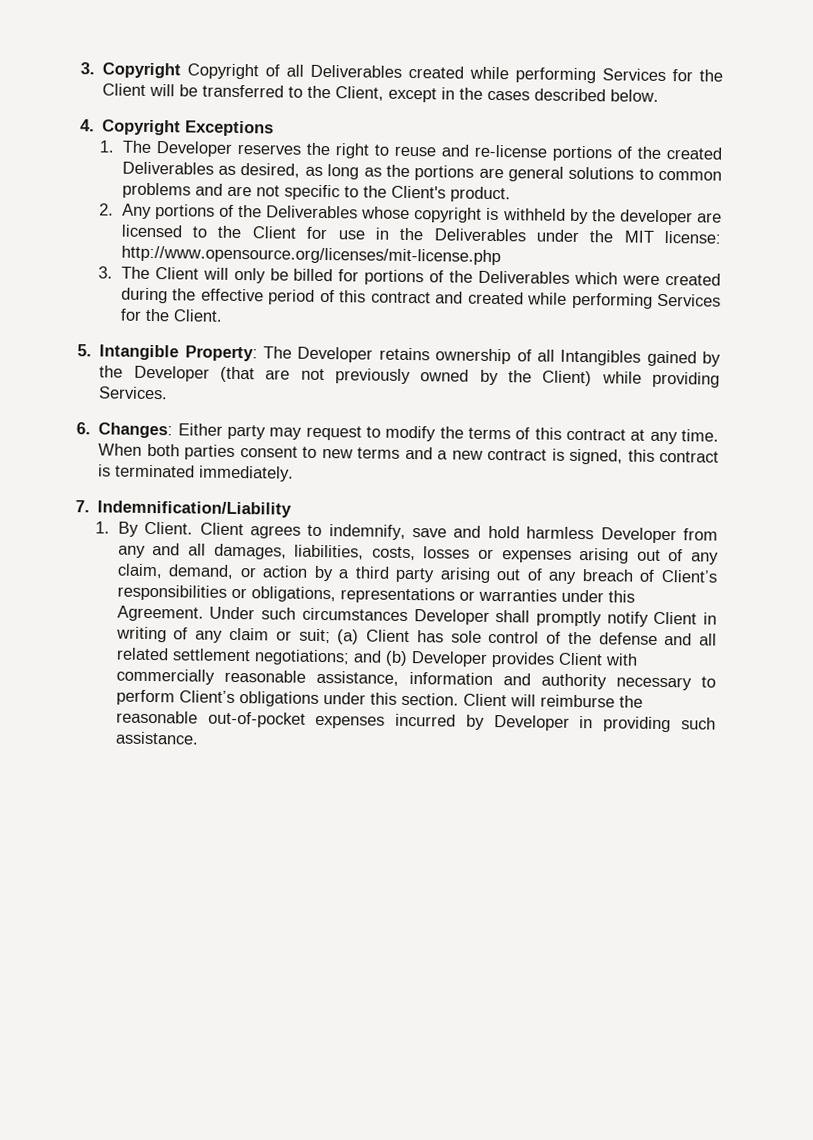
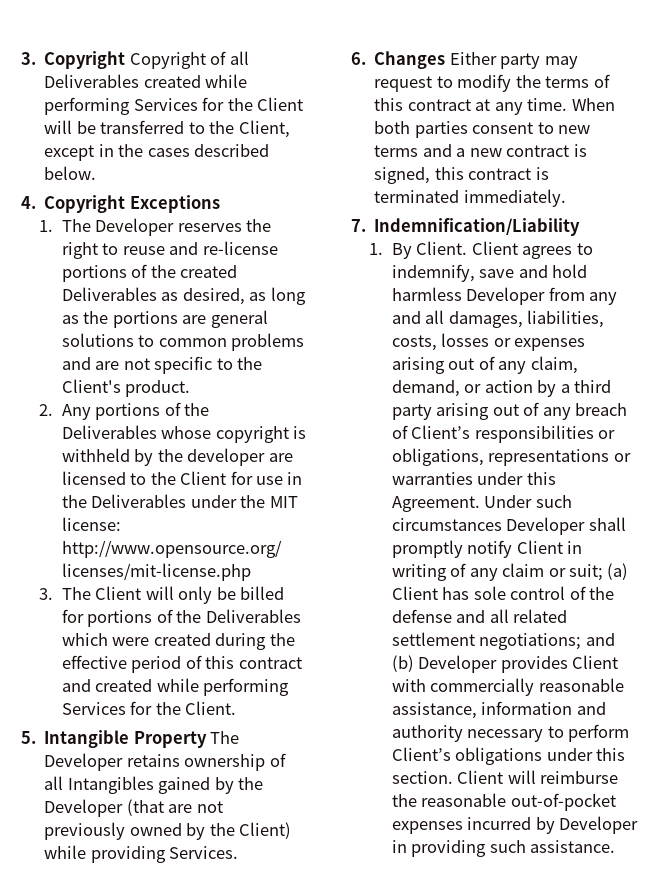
[184,345,258,362] Property: -> [133,731,207,748] Property
[98,422,174,439] Changes: -> [374,51,446,69] Changes

